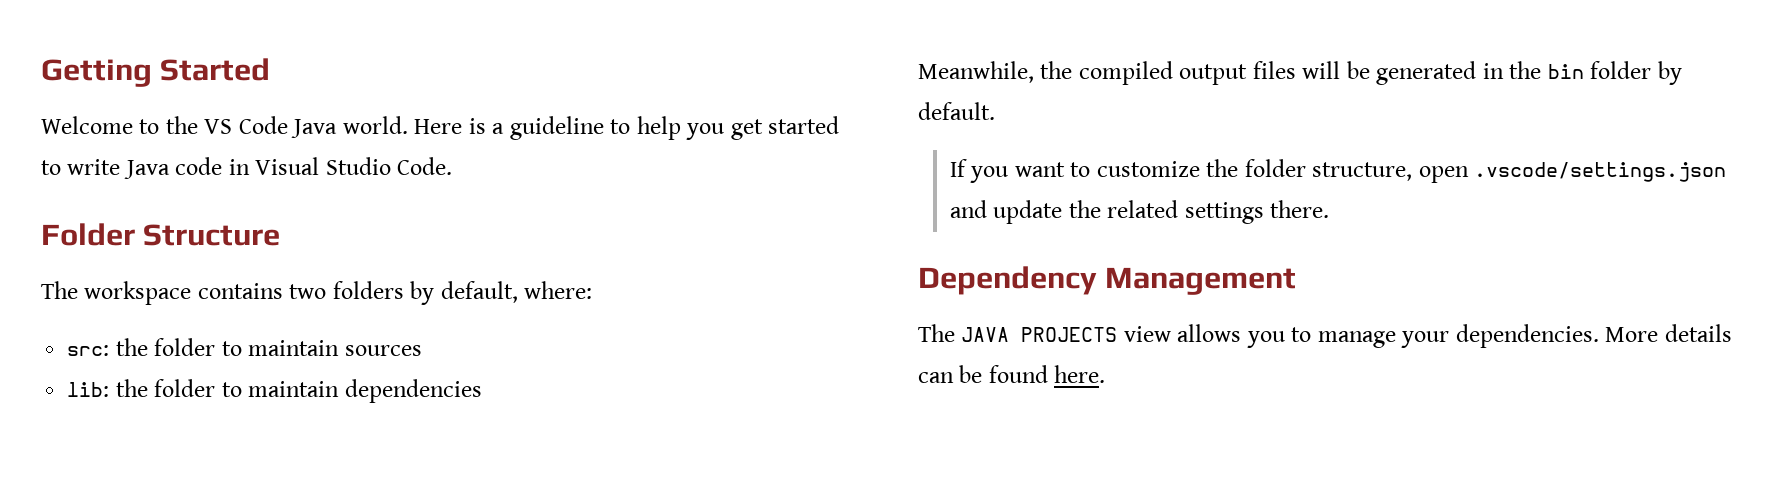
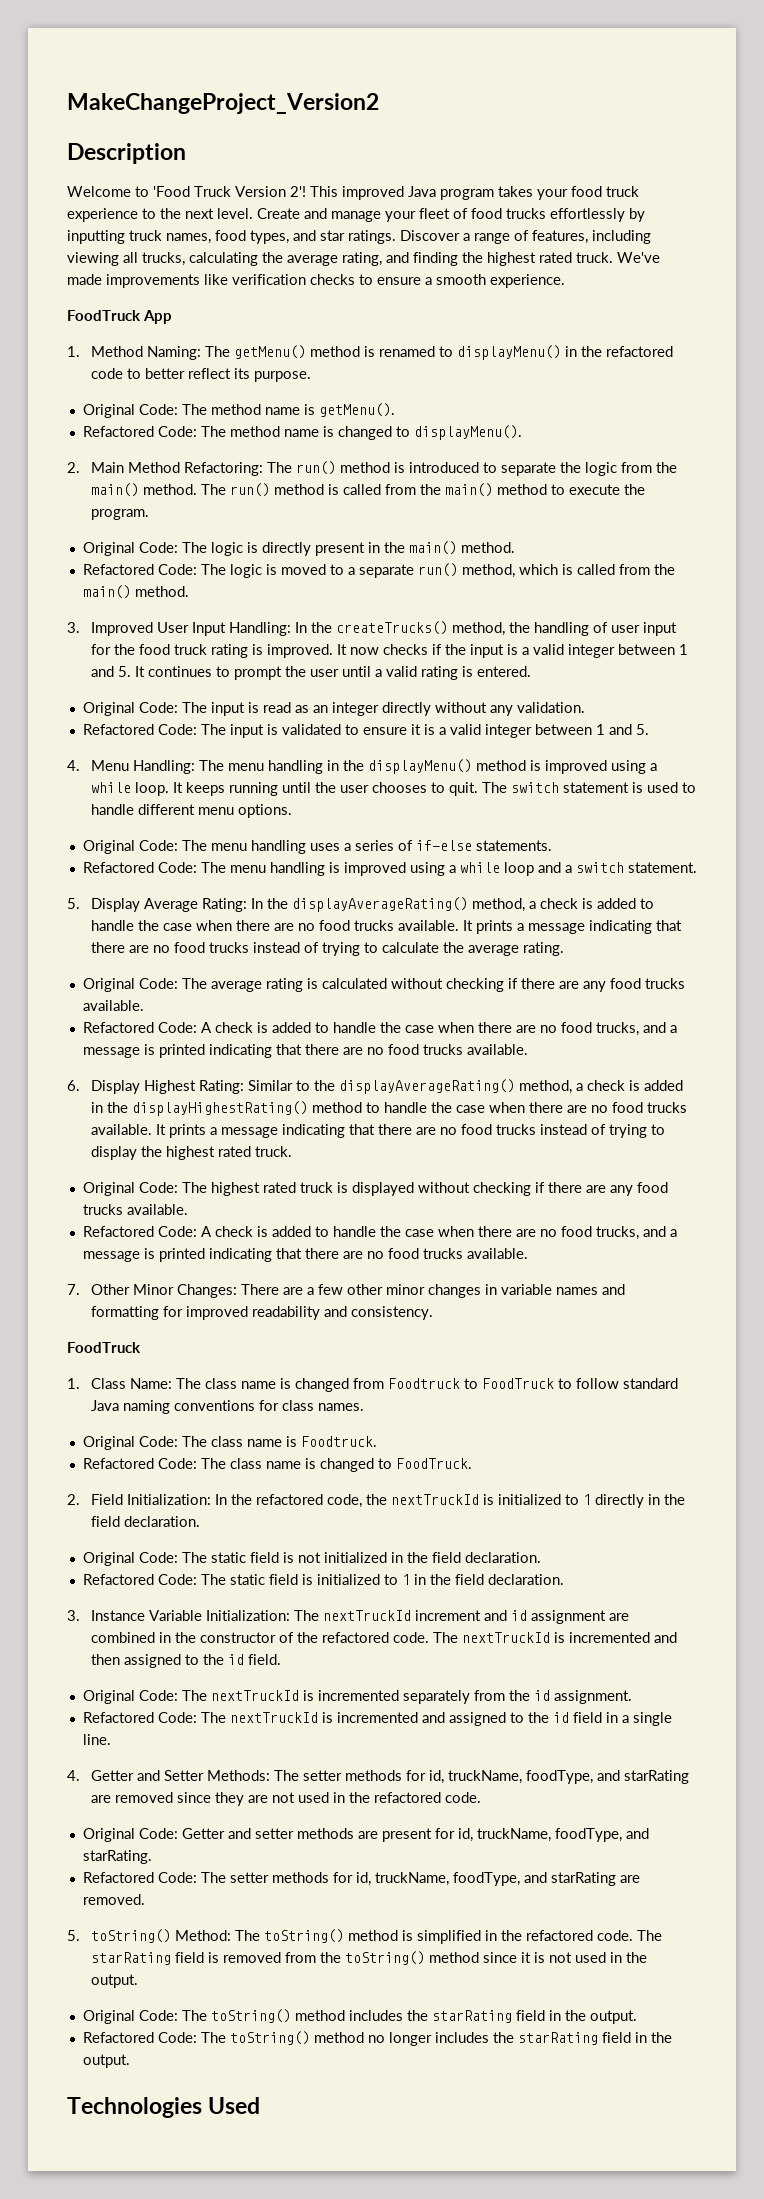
[41,58,271,87] Getting Started -> [67,93,379,114] [67,143,186,164] MakeChangeProject_Version2 // Description
[165,116,840,140] [41,157,453,179] [41,223,281,246] [41,281,593,305] [67,338,422,356] [67,379,482,403] [918,61,1682,85] [918,102,995,120] [949,159,1727,183] [949,200,1330,224] [918,266,1297,295] [918,324,1732,348] [918,365,1106,383] the VS Code Java world. Here is a guideline to help you get started to write Java code in Visual Studio Code. // Folder Structure // The workspace contains two folders by default, where: // src: the folder to maintain sources // lib: the folder to maintain dependencies // Meanwhile, the compiled output files will be generated in the bin folder by default. // If you want to customize the folder structure, open .vscode/settings.json and update the related settings there. // Dependency Management // The JAVA PROJECTS view allows you to manage your dependencies. More details can be found here. -> [153,186,639,200] [67,208,645,222] [67,230,651,244] [67,252,660,266] [67,274,565,288] [67,310,172,324] [67,345,674,360] [91,368,312,382] [82,403,395,418] [82,425,522,440] [67,461,678,476] [91,483,646,497] [91,509,150,520] [82,541,515,556] [82,563,675,578] [82,585,189,599] [67,621,678,636] [91,644,689,658] [91,666,532,680] [82,702,585,716] [82,724,649,738] [67,759,658,774] [91,782,697,796] [91,804,293,818] [82,840,552,854] [82,862,697,876] [67,897,655,912] [91,920,683,934] [91,942,565,956] [82,978,685,992] [82,1000,144,1011] [82,1022,677,1036] [82,1044,528,1058] [67,1079,684,1094] [91,1101,688,1116] [91,1124,666,1138] [91,1146,293,1160] [82,1182,668,1196] [82,1204,188,1215] [82,1226,677,1240] [82,1248,528,1262] [67,1284,626,1298] [91,1306,434,1320] [67,1342,141,1353] [67,1378,679,1392] [91,1400,365,1414] [82,1436,377,1450] [82,1458,472,1472] [67,1494,686,1508] [91,1516,201,1527] [82,1552,541,1566] [82,1574,564,1585] [67,1610,630,1624] [91,1632,678,1643] [91,1654,282,1668] [82,1690,632,1704] [82,1712,672,1726] [82,1734,111,1745] [67,1770,690,1784] [91,1792,482,1806] [82,1828,649,1842] [82,1850,152,1864] [82,1872,640,1886] [82,1894,145,1905] [67,1929,663,1944] [91,1951,648,1965] [91,1974,139,1988] [82,2009,637,2024] [82,2031,672,2046] [82,2054,130,2068] [67,2097,261,2118] 'Food Truck Version 2'! This improved Java program takes your food truck experience to the next level. Create and manage your fleet of food trucks effortlessly by inputting truck names, food types, and star ratings. Discover a range of features, including viewing all trucks, calculating the average rating, and finding the highest rated truck. We've made improvements like verification checks to ensure a smooth experience. // FoodTruck App // 1. Method Naming: The getMenu() method is renamed to displayMenu() in the refactored code to better reflect its purpose. // Original Code: The method name is getMenu(). // Refactored Code: The method name is changed to displayMenu(). // 2. Main Method Refactoring: The run() method is introduced to separate the logic from the main() method. The run() method is called from the main() method to execute the program. // Original Code: The logic is directly present in the main() method. // Refactored Code: The logic is moved to a separate run() method, which is called from the main() method. // 3. Improved User Input Handling: In the createTrucks() method, the handling of user input for the food truck rating is improved. It now checks if the input is a valid integer between 1 and 5. It continues to prompt the user until a valid rating is entered. // Original Code: The input is read as an integer directly without any validation. // Refactored Code: The input is validated to ensure it is a valid integer between 1 and 5. // 4. Menu Handling: The menu handling in the displayMenu() method is improved using a while loop. It keeps running until the user chooses to quit. The switch statement is used to handle different menu options. // Original Code: The menu handling uses a series of if-else statements. // Refactored Code: The menu handling is improved using a while loop and a switch statement. // 5. Display Average Rating: In the displayAverageRating() method, a check is added to handle the case when there are no food trucks available. It prints a message indicating that there are no food trucks instead of trying to calculate the average rating. // Original Code: The average rating is calculated without checking if there are any food trucks available. // Refactored Code: A check is added to handle the case when there are no food trucks, and a message is printed indicating that there are no food trucks available. // 6. Display Highest Rating: Similar to the displayAverageRating() method, a check is added in the displayHighestRating() method to handle the case when there are no food trucks available. It prints a message indicating that there are no food trucks instead of trying to display the highest rated truck. // Original Code: The highest rated truck is displayed without checking if there are any food trucks available. // Refactored Code: A check is added to handle the case when there are no food trucks, and a message is printed indicating that there are no food trucks available. // 7. Other Minor Changes: There are a few other minor changes in variable names and formatting for improved readability and consistency. // FoodTruck // 1. Class Name: The class name is changed from Foodtruck to FoodTruck to follow standard Java naming conventions for class names. // Original Code: The class name is Foodtruck. // Refactored Code: The class name is changed to FoodTruck. // 2. Field Initialization: In the refactored code, the nextTruckId is initialized to 1 directly in the field declaration. // Original Code: The static field is not initialized in the field declaration. // Refactored Code: The static field is initialized to 1 in the field declaration. // 3. Instance Variable Initialization: The nextTruckId increment and id assignment are combined in the constructor of the refactored code. The nextTruckId is incremented and then assigned to the id field. // Original Code: The nextTruckId is incremented separately from the id assignment. // Refactored Code: The nextTruckId is incremented and assigned to the id field in a single line. // 4. Getter and Setter Methods: The setter methods for id, truckName, foodType, and starRating are removed since they are not used in the refactored code. // Original Code: Getter and setter methods are present for id, truckName, foodType, and starRating. // Refactored Code: The setter methods for id, truckName, foodType, and starRating are removed. // 5. toString() Method: The toString() method is simplified in the refactored code. The starRating field is removed from the toString() method since it is not used in the output. // Original Code: The toString() method includes the starRating field in the output. // Refactored Code: The toString() method no longer includes the starRating field in the output. // Technologies Used

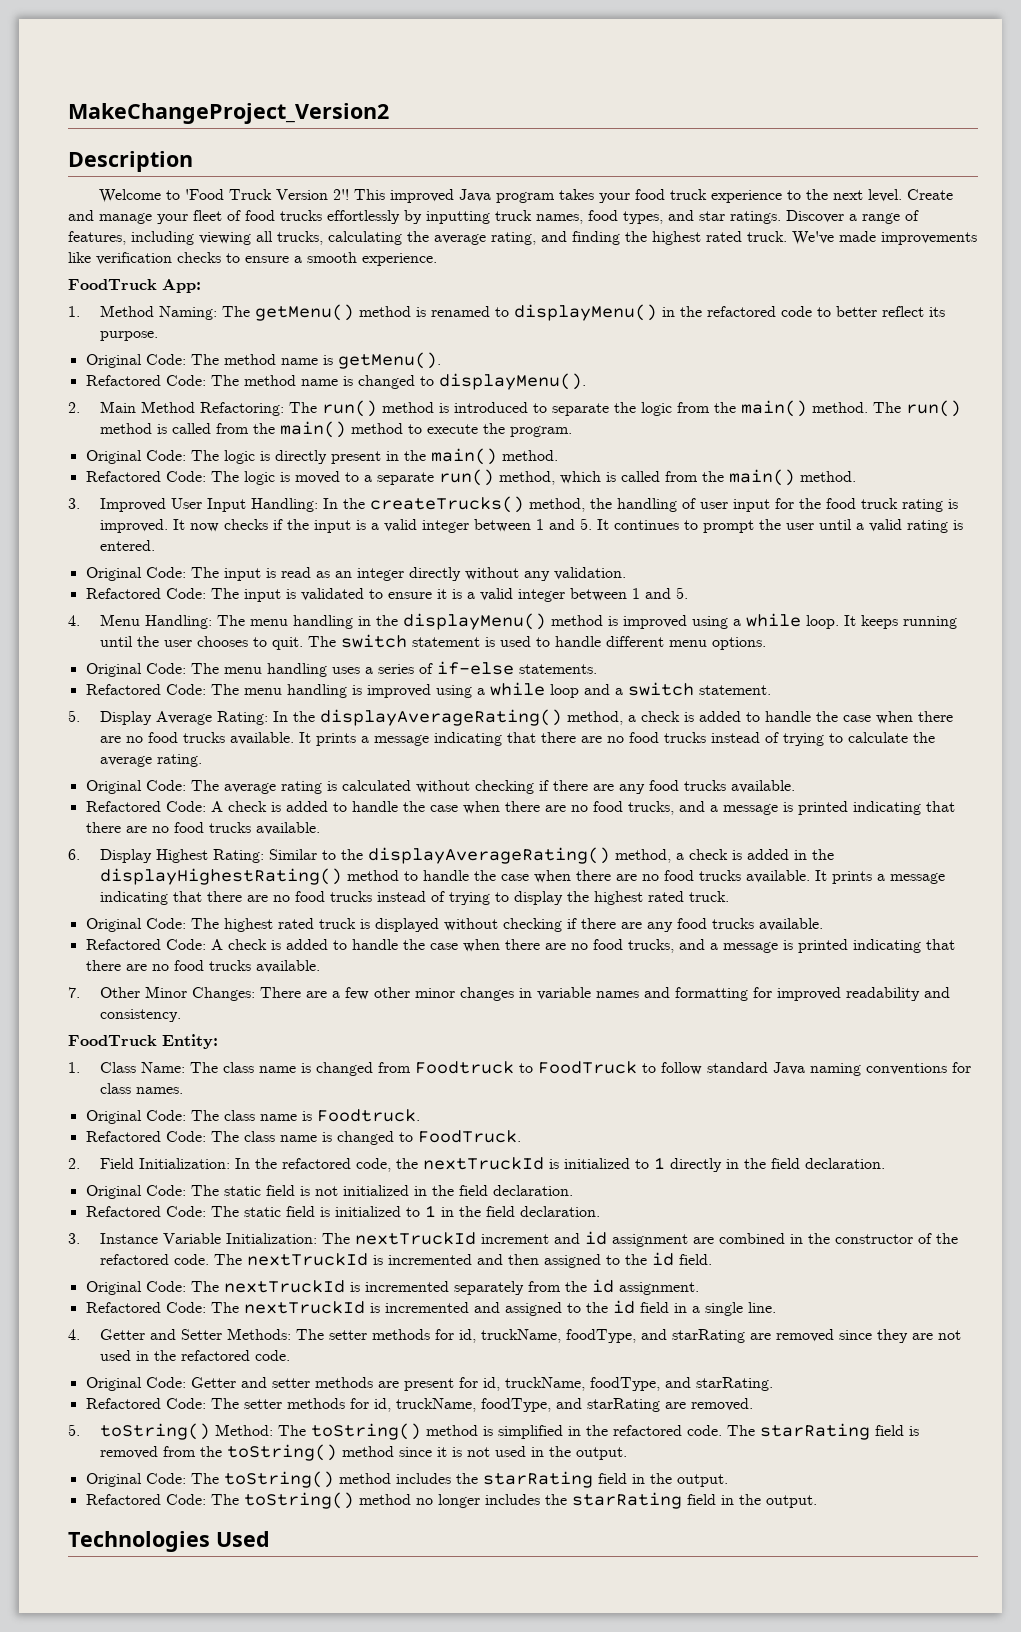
[143,310,172,324] App -> [162,279,201,293] App:
(141, 1347) none -> [162,1034,218,1049] Entity:

